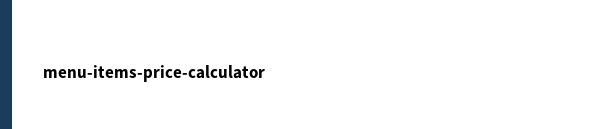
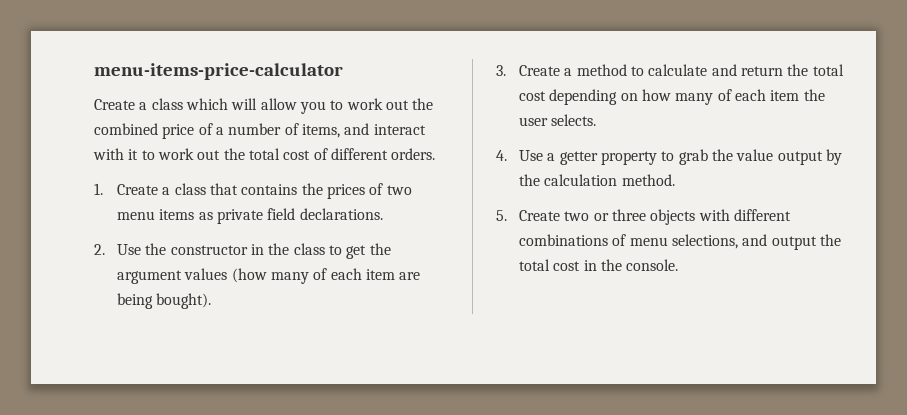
(265, 73) none -> [94,98,434,114] [94,123,426,139] [93,148,436,160] [94,183,412,199] [117,208,383,224] [94,243,391,259] [117,268,421,284] [117,293,212,309] [496,64,844,76] [519,89,825,105] [519,114,597,126] [496,149,842,165] [519,174,675,186] [496,209,791,225] [519,234,841,250] [519,259,679,271] // Create a class which will allow you to work out the combined price of a number of items, and interact with it to work out the total cost of different orders. // 1. Create a class that contains the prices of two menu items as private field declarations. // 2. Use the constructor in the class to get the argument values (how many of each item are being bought). // 3. Create a method to calculate and return the total cost depending on how many of each item the user selects. // 4. Use a getter property to grab the value output by the calculation method. // 5. Create two or three objects with different combinations of menu selections, and output the total cost in the console.

